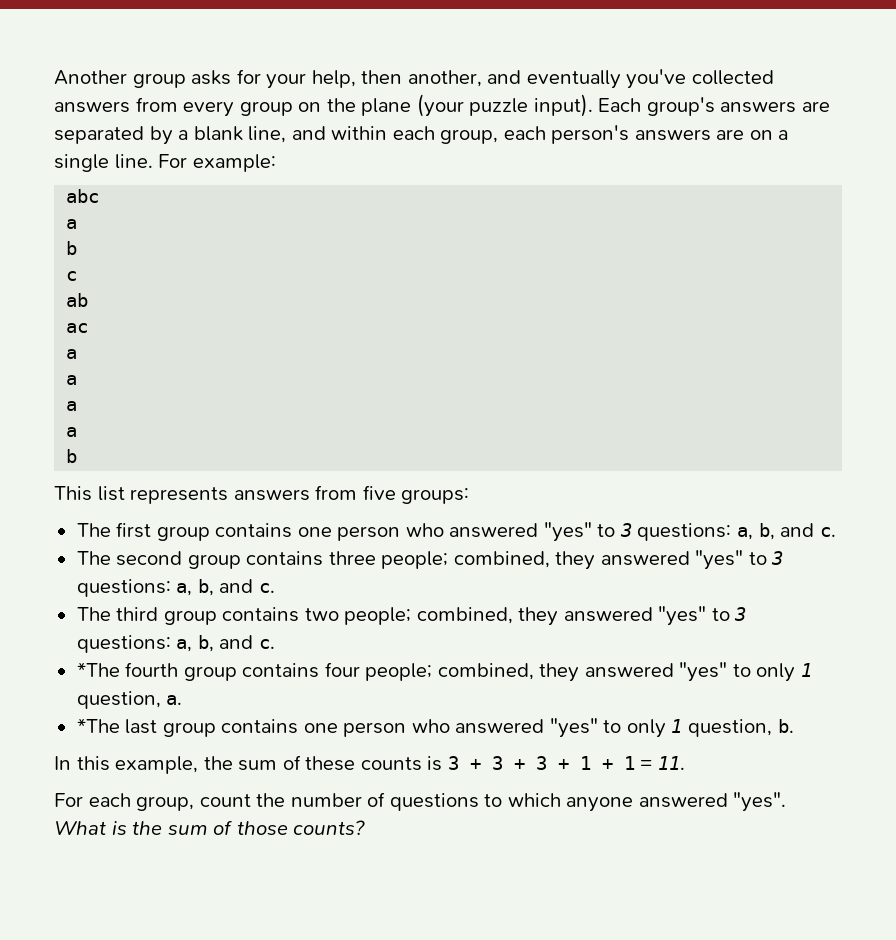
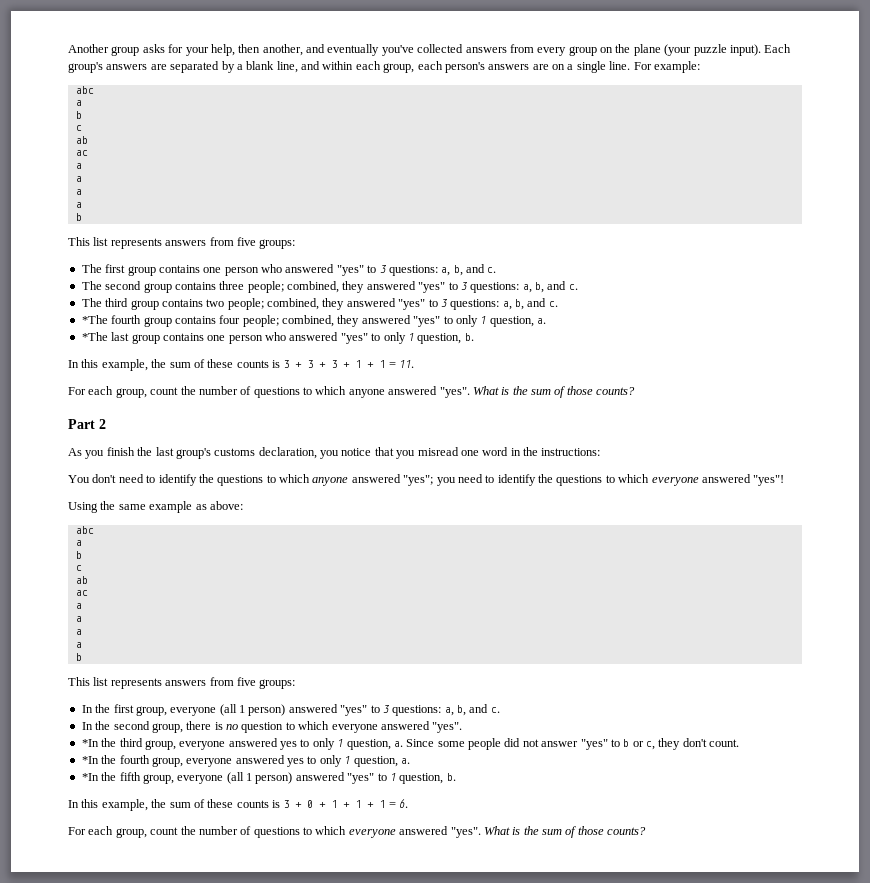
(366, 827) none -> [68,419,106,429] [68,447,601,459] [68,474,785,486] [68,501,243,513] [75,526,94,534] [75,540,82,546] [75,551,82,559] [75,565,82,571] [75,576,88,584] [75,590,88,596] [75,603,82,609] [75,616,82,622] [75,629,82,635] [75,642,82,648] [75,653,82,661] [68,677,296,689] [81,704,500,716] [81,721,463,733] [81,738,740,750] [81,755,410,767] [81,772,456,784] [68,799,409,811] [68,826,647,838] // Part 2 // As you finish the last group's customs declaration, you notice that you misread one word in the instructions: // You don't need to identify the questions to which anyone answered "yes"; you need to identify the questions to which everyone answered "yes"! // Using the same example as above: // abc // a // b // c // ab // ac // a // a // a // a // b // This list represents answers from five groups: // In the first group, everyone (all 1 person) answered "yes" to 3 questions: a, b, and c. // In the second group, there is no question to which everyone answered "yes". // *In the third group, everyone answered yes to only 1 question, a. Since some people did not answer "yes" to b or c, they don't count. // *In the fourth group, everyone answered yes to only 1 question, a. // *In the fifth group, everyone (all 1 person) answered "yes" to 1 question, b. // In this example, the sum of these counts is 3 + 0 + 1 + 1 + 1 = 6. // For each group, count the number of questions to which everyone answered "yes". What is the sum of those counts?

